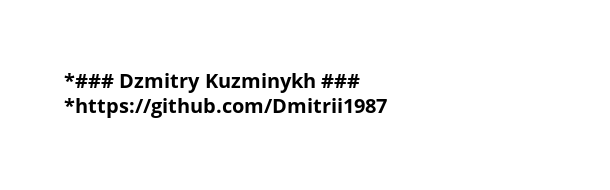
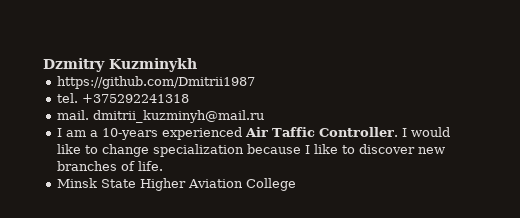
[64,73,114,88] *### -> (43, 65) none
[320,74,360,88] [64,98,387,118] ### *https://github.com/Dmitrii1987 -> [56,76,255,89] [56,93,189,103] [56,110,264,123] [56,127,450,140] [56,144,445,157] [56,161,163,171] [56,178,296,191] // https://github.com/Dmitrii1987 // tel. +375292241318 // mail. dmitrii_kuzminyh@mail.ru // I am a 10-years experienced Air Taffic Controller. I would like to change specialization because I like to discover new branches of life. // Minsk State Higher Aviation College

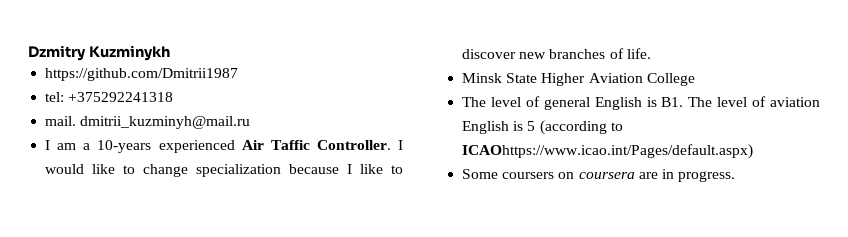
[56,93,78,103] tel. -> [45,92,65,102] tel:
(296, 184) none -> [462,96,820,110] [462,120,623,135] [462,144,754,159] [462,169,736,182] // The level of general English is B1. The level of aviation English is 5 (according to ICAOhttps://www.icao.int/Pages/default.aspx) // Some coursers on coursera are in progress.

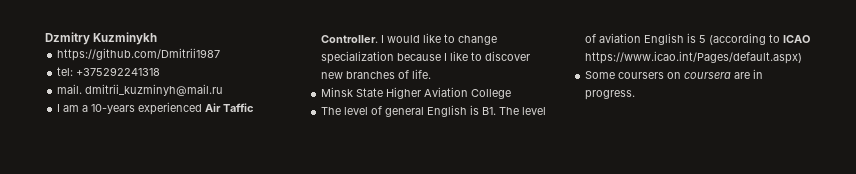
[462,144,754,159] ICAOhttps://www.icao.int/Pages/default.aspx) -> [783,35,811,43] [585,51,803,64] ICAO https://www.icao.int/Pages/default.aspx)

